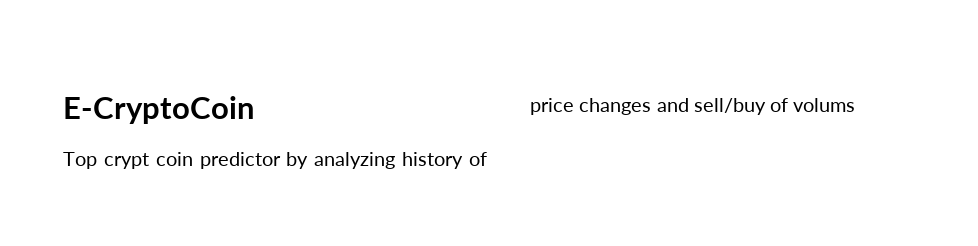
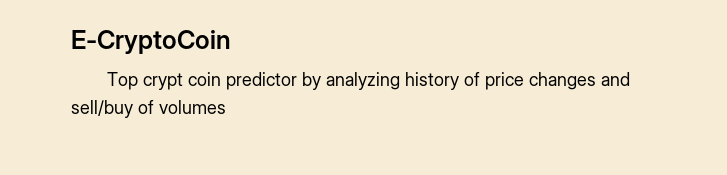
[793,98,856,112] volums -> [159,100,226,114] volumes

